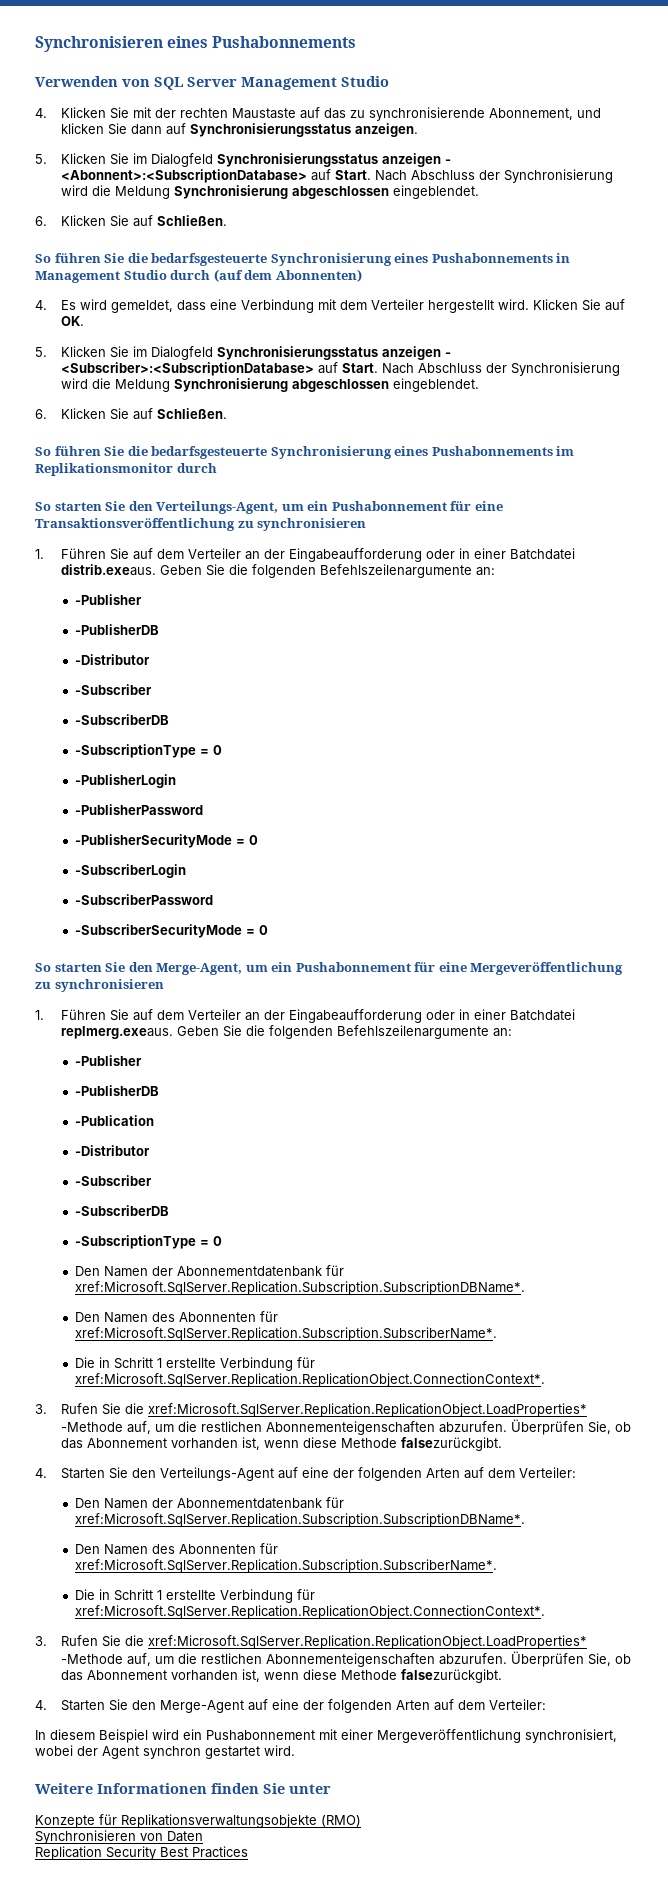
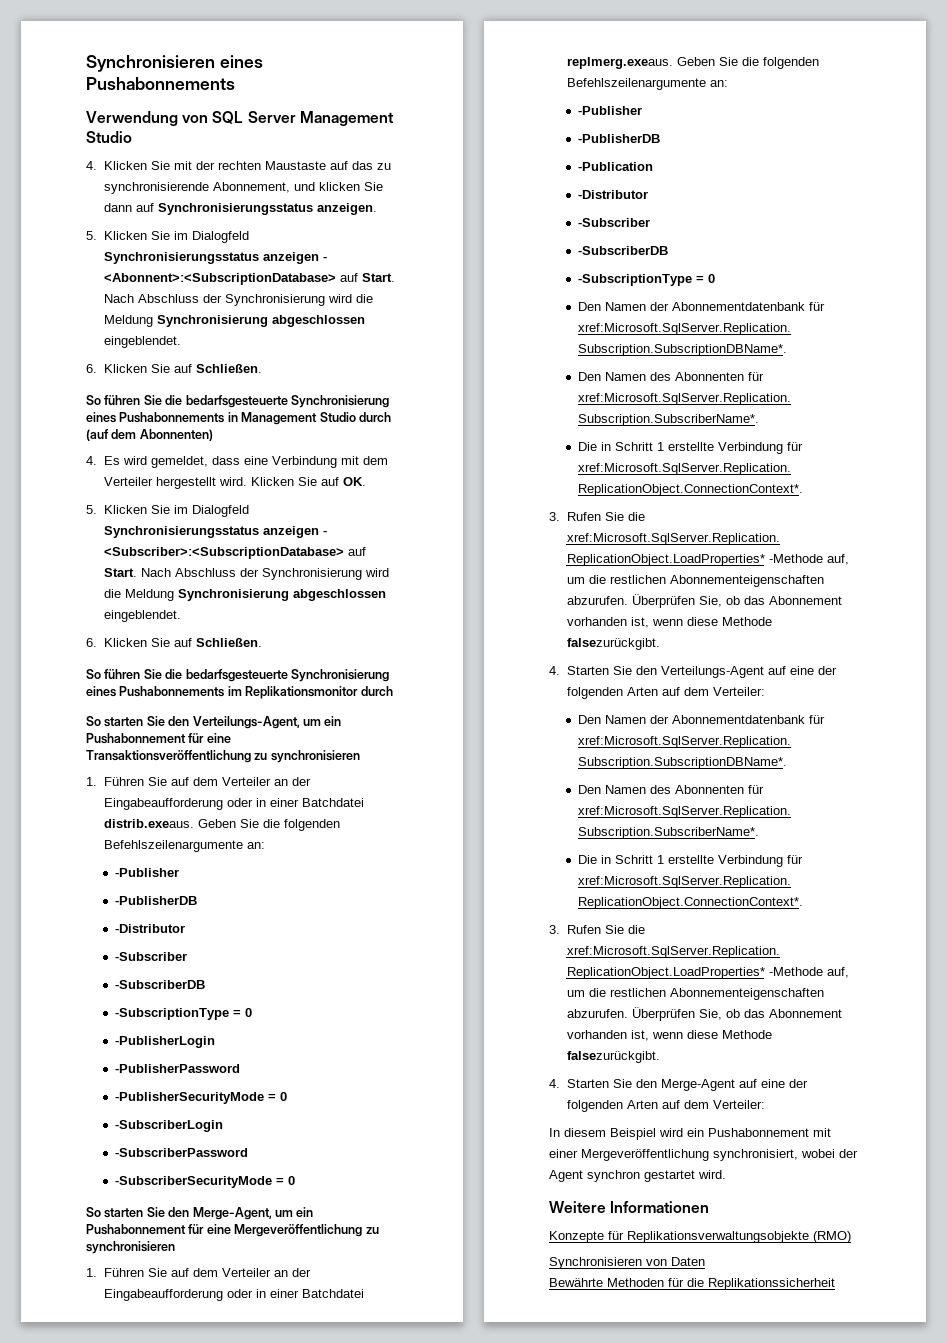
[35,76,118,87] Verwenden -> [86,111,178,126] Verwendung
[211,1783,331,1794] finden Sie unter -> (710, 1207) none
[35,1846,248,1860] Replication Security Best Practices -> [549,1278,835,1290] Bewährte Methoden für die Replikationssicherheit

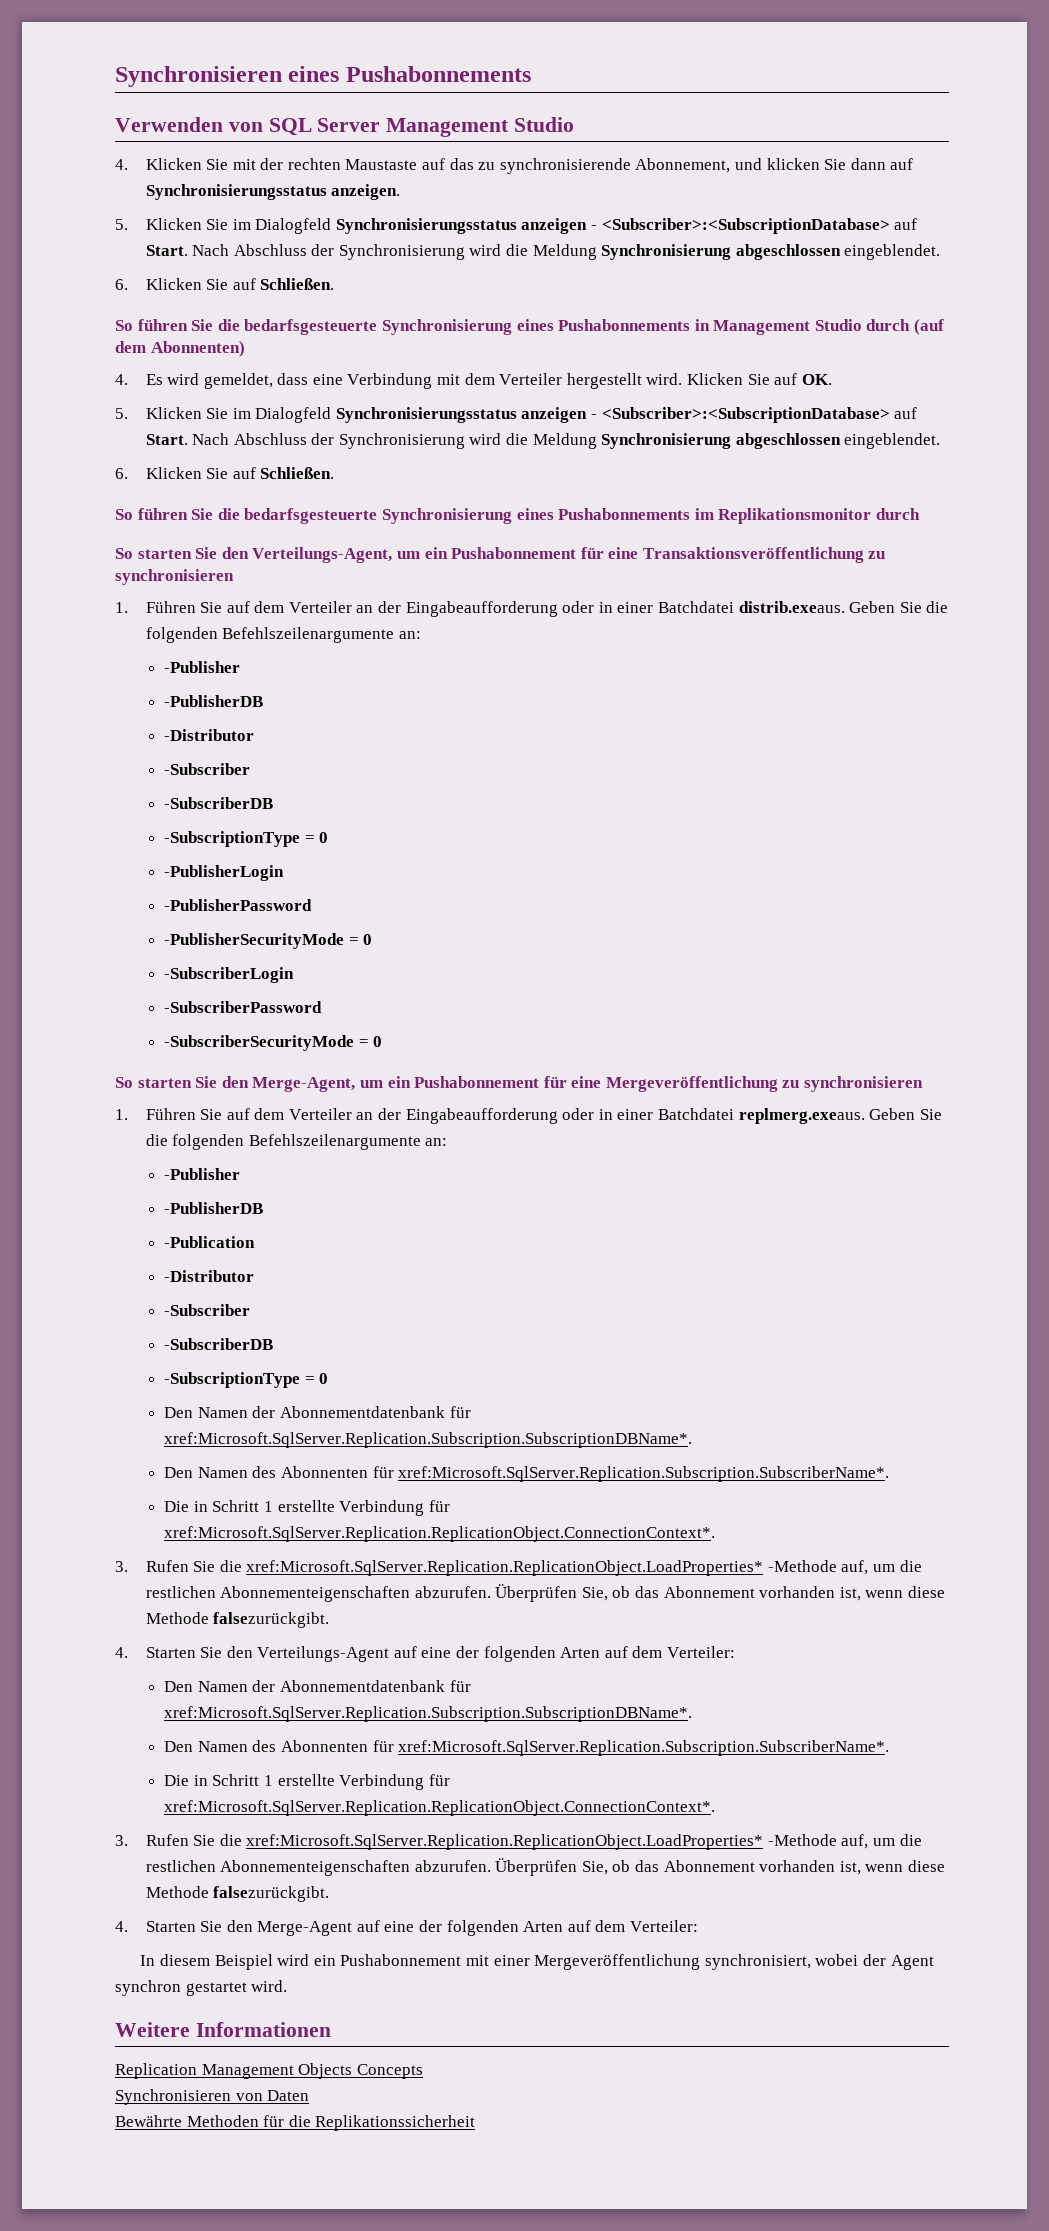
[86,111,178,126] Verwendung -> [115,117,223,132] Verwenden
[103,273,336,285] <Abonnent>:<SubscriptionDatabase> -> [601,218,890,234] <Subscriber>:<SubscriptionDatabase>
[549,1231,851,1243] Konzepte für Replikationsverwaltungsobjekte (RMO) -> [115,2063,423,2079] Replication Management Objects Concepts

